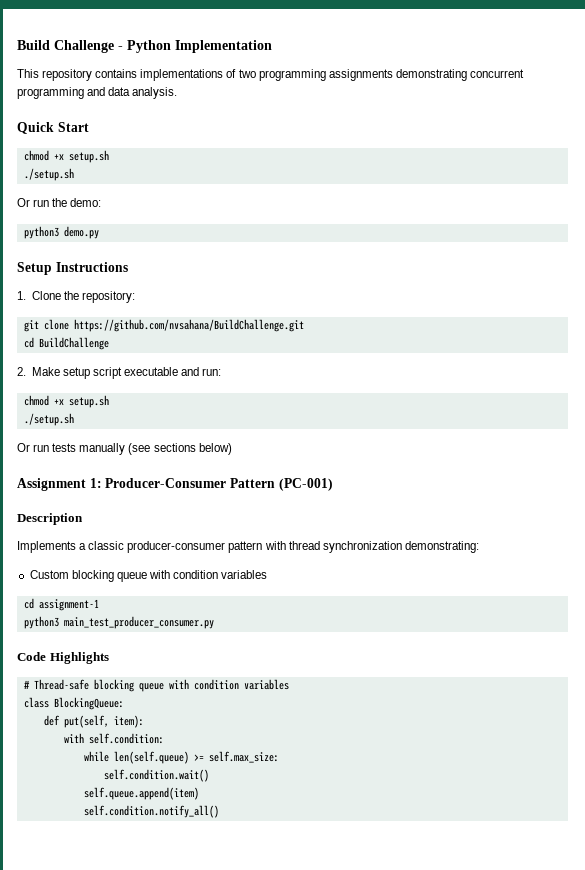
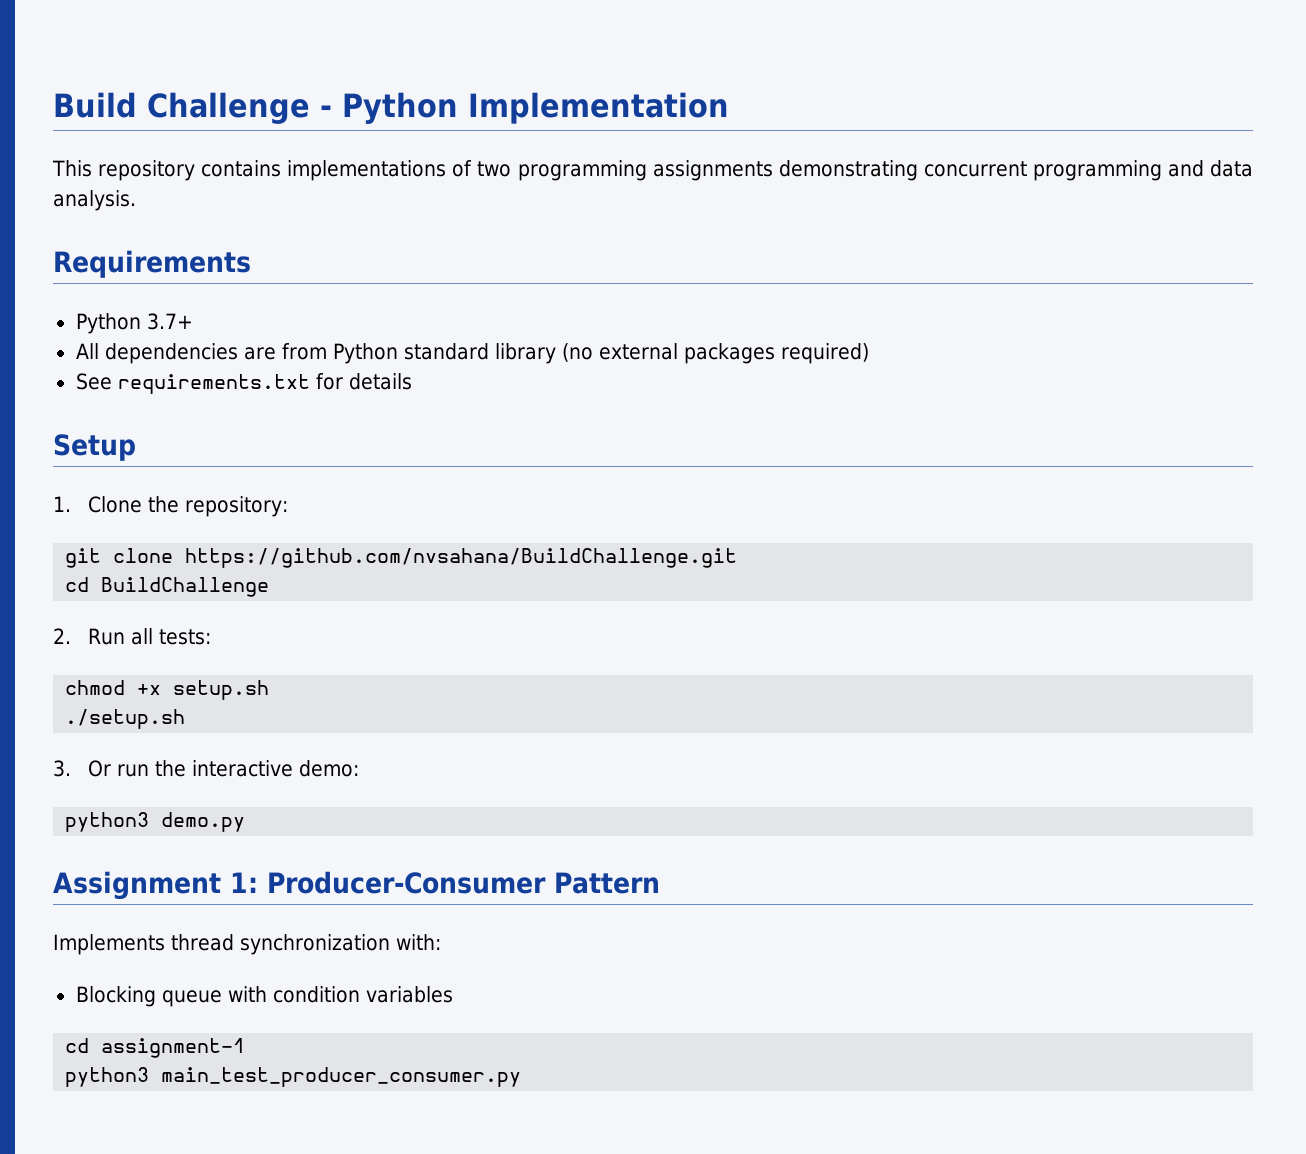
[17,122,89,134] [23,150,109,163] [23,168,74,181] [17,198,102,207] [23,226,99,239] Quick Start // chmod +x setup.sh // ./setup.sh // Or run the demo: // python3 demo.py -> [53,250,251,278] [75,313,193,334] [75,343,869,364] [75,373,412,394] Requirements // Python 3.7+ // All dependencies are from Python standard library (no external packages required) // See requirements.txt for details
[55,262,128,272] Instructions -> (136, 447) none
[31,367,222,379] [23,395,109,408] [23,413,74,426] [17,443,232,455] Make setup script executable and run: // chmod +x setup.sh // ./setup.sh // Or run tests manually (see sections below) -> [88,628,212,645] [65,680,270,700] [65,709,186,729] [53,760,360,777] [65,812,246,832] Run all tests: // chmod +x setup.sh // ./setup.sh // 3. Or run the interactive demo: // python3 demo.py
[278,478,333,491] [17,513,83,525] (PC-001) // Description -> (660, 883) none
[79,541,479,553] [29,570,114,582] a classic producer-consumer pattern with thread synchronization demonstrating: // Custom blocking -> [171,934,441,955] [75,986,156,1007] thread synchronization with: // Blocking
[17,652,109,664] [23,679,289,692] [23,697,124,710] [43,715,144,728] [63,733,164,744] [83,751,279,764] [103,769,209,782] [83,787,199,800] [83,805,219,818] // Code Highlights // # Thread-safe blocking queue with condition variables // class BlockingQueue: // def put(self, item): // with self.condition: // while len(self.queue) >= self.max_size: // self.condition.wait() // self.queue.append(item) // self.condition.notify_all() -> (522, 1077) none

